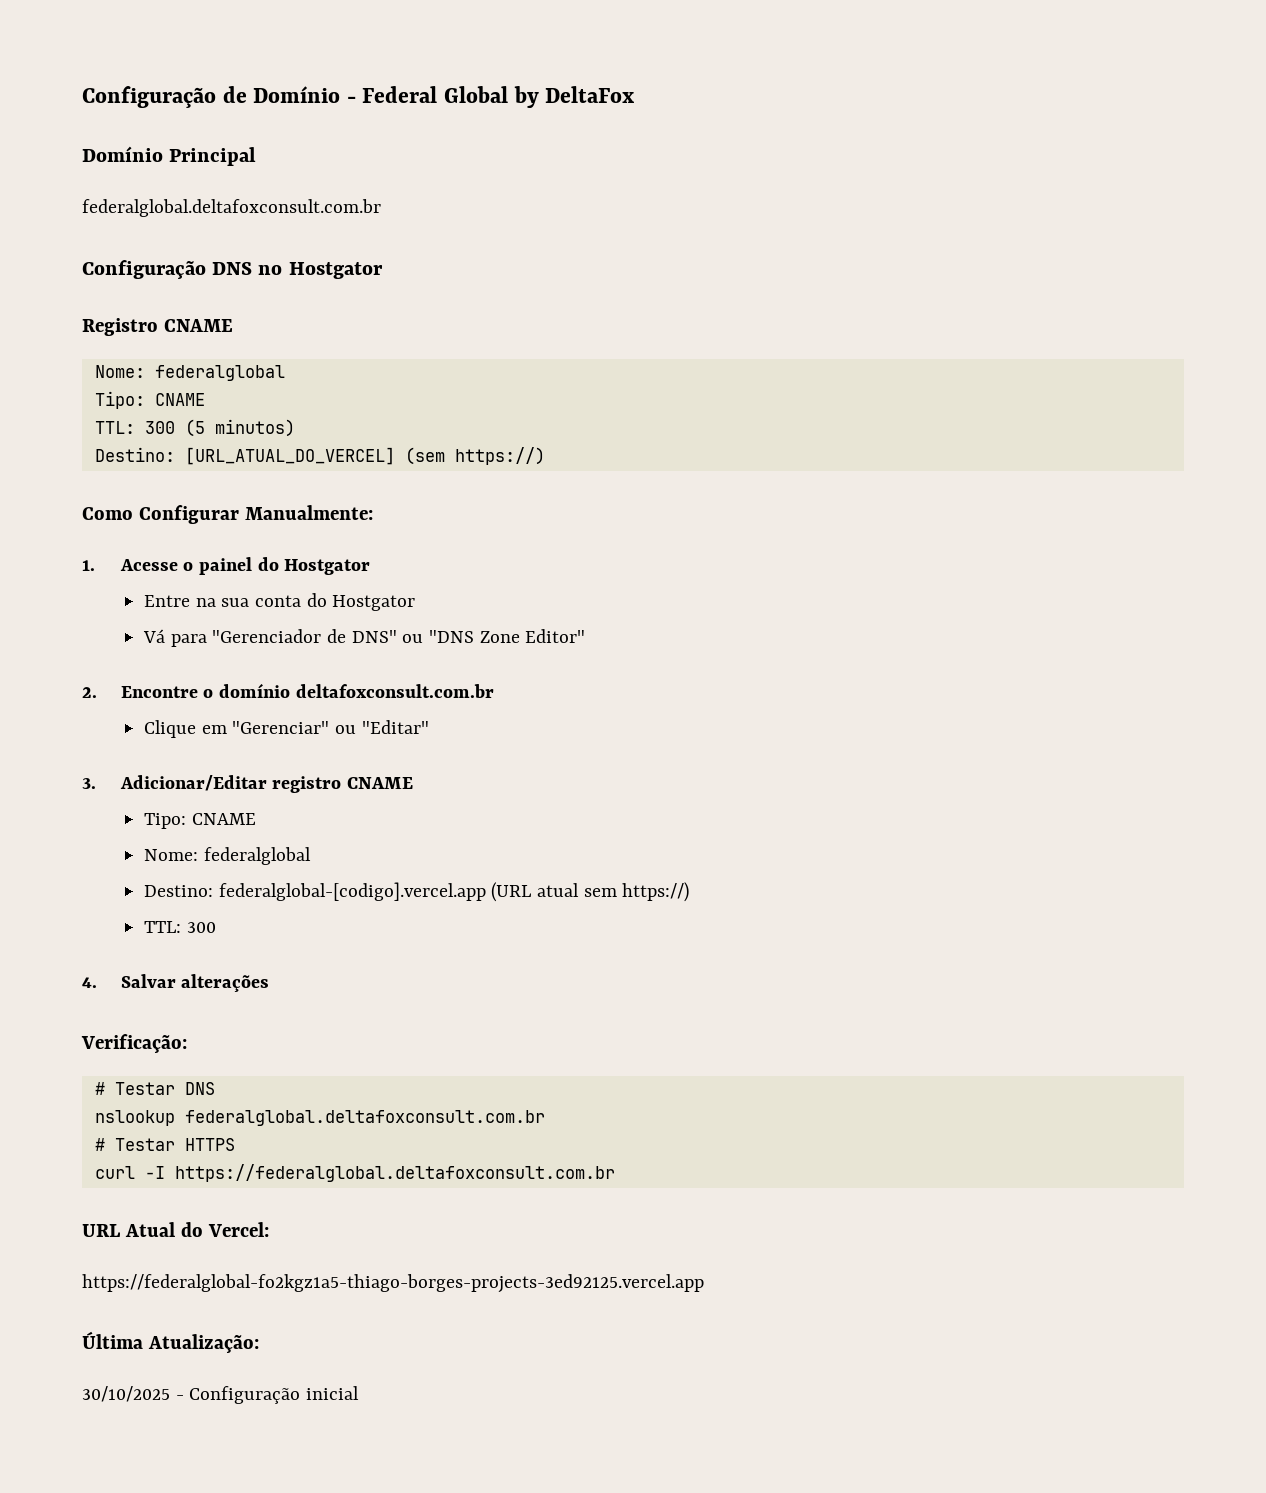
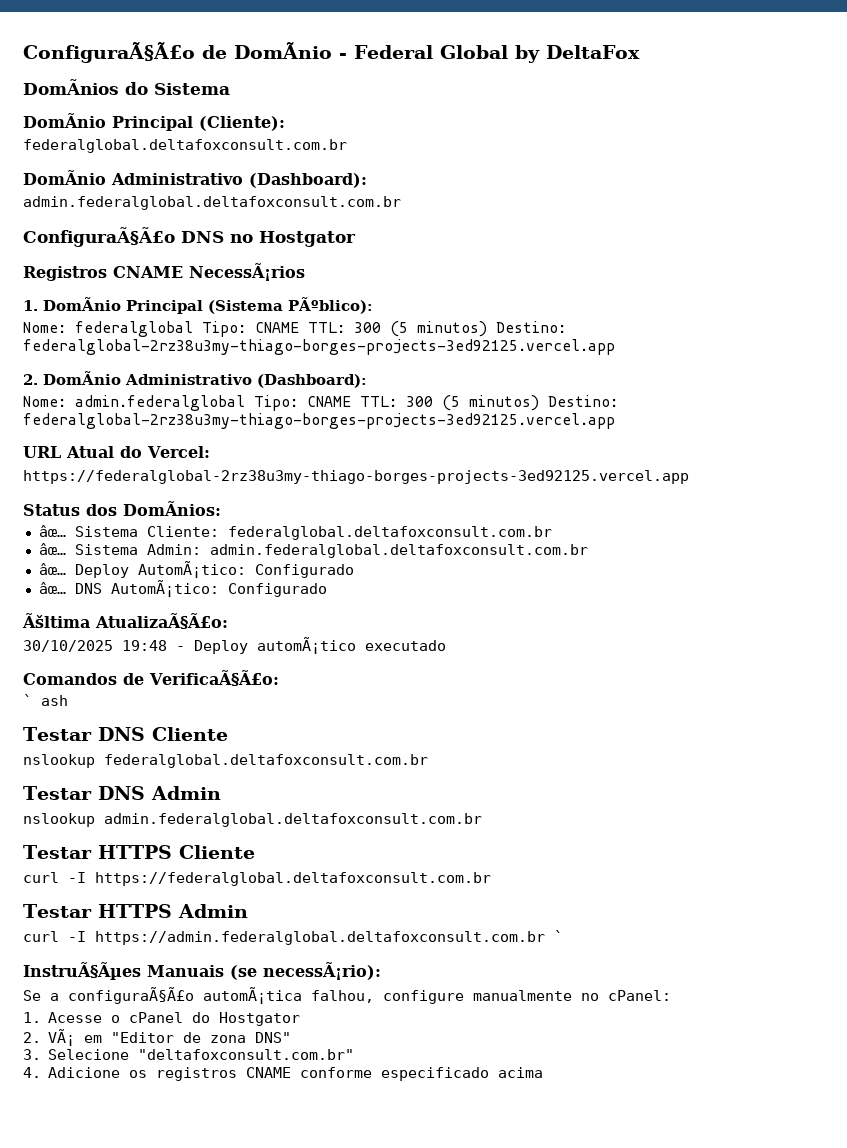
[82,86,341,108] Configuração de Domínio -> [23,42,332,63] ConfiguraÃ§Ã£o de DomÃnio
[82,146,257,166] [82,199,381,217] [82,260,206,279] Domínio Principal // federalglobal.deltafoxconsult.com.br // Configuração -> [23,79,230,95] [23,113,285,131] [23,139,347,153] [23,170,367,188] [23,196,401,210] [23,227,175,247] DomÃnios do Sistema // DomÃnio Principal (Cliente): // federalglobal.deltafoxconsult.com.br // DomÃnio Administrativo (Dashboard): // admin.federalglobal.deltafoxconsult.com.br // ConfiguraÃ§Ã£o
[82,318,233,336] [94,365,285,381] [94,391,205,409] [94,419,295,437] [94,447,545,465] [82,505,373,524] [82,557,371,575] [143,593,416,611] [142,629,586,647] [82,683,494,698] [143,720,429,738] [82,775,414,793] [143,813,256,829] [143,847,311,865] [143,882,690,902] [143,921,216,933] [82,974,270,992] [81,1034,187,1053] [94,1082,215,1095] [94,1110,545,1126] [94,1138,235,1151] [94,1164,615,1182] [82,1222,269,1237] [82,1274,704,1293] [82,1331,259,1353] [82,1386,360,1404] Registro CNAME // Nome: federalglobal // Tipo: CNAME // TTL: 300 (5 minutos) // Destino: [URL_ATUAL_DO_VERCEL] (sem https://) // Como Configurar Manualmente: // 1. Acesse o painel do Hostgator // Entre na sua conta do Hostgator // Vá para "Gerenciador de DNS" ou "DNS Zone Editor" // 2. Encontre o domínio deltafoxconsult.com.br // Clique em "Gerenciar" ou "Editar" // 3. Adicionar/Editar registro CNAME // Tipo: CNAME // Nome: federalglobal // Destino: federalglobal-[codigo].vercel.app (URL atual sem https://) // TTL: 300 // 4. Salvar alterações // Verificação: // # Testar DNS // nslookup federalglobal.deltafoxconsult.com.br // # Testar HTTPS // curl -I https://federalglobal.deltafoxconsult.com.br // URL Atual do Vercel: // https://federalglobal-fo2kgz1a5-thiago-borges-projects-3ed92125.vercel.app // Última Atualização: // 30/10/2025 - Configuração inicial -> [23,263,305,281] [23,297,373,314] [23,321,566,337] [23,339,615,355] [23,371,367,388] [23,395,618,411] [23,413,615,429] [23,446,210,458] [23,470,689,484] [23,501,221,516] [38,525,552,540] [38,543,588,558] [38,561,354,578] [38,580,327,597] [22,613,228,629] [23,637,446,654] [23,670,279,686] [23,694,68,706] [23,727,228,741] [23,754,428,768] [23,786,221,800] [23,813,482,827] [23,845,255,859] [23,872,491,886] [23,904,248,918] [23,930,563,945] [23,962,381,980] [23,987,671,1004] [23,1012,301,1026] [23,1029,292,1046] [23,1049,355,1060] [23,1067,544,1081] Registros CNAME NecessÃ¡rios // 1. DomÃnio Principal (Sistema PÃºblico): // Nome: federalglobal Tipo: CNAME TTL: 300 (5 minutos) Destino: federalglobal-2rz38u3my-thiago-borges-projects-3ed92125.vercel.app // 2. DomÃnio Administrativo (Dashboard): // Nome: admin.federalglobal Tipo: CNAME TTL: 300 (5 minutos) Destino: federalglobal-2rz38u3my-thiago-borges-projects-3ed92125.vercel.app // URL Atual do Vercel: // https://federalglobal-2rz38u3my-thiago-borges-projects-3ed92125.vercel.app // Status dos DomÃnios: // âœ… Sistema Cliente: federalglobal.deltafoxconsult.com.br // âœ… Sistema Admin: admin.federalglobal.deltafoxconsult.com.br // âœ… Deploy AutomÃ¡tico: Configurado // âœ… DNS AutomÃ¡tico: Configurado // Ãšltima AtualizaÃ§Ã£o: // 30/10/2025 19:48 - Deploy automÃ¡tico executado // Comandos de VerificaÃ§Ã£o: // ` ash // Testar DNS Cliente // nslookup federalglobal.deltafoxconsult.com.br // Testar DNS Admin // nslookup admin.federalglobal.deltafoxconsult.com.br // Testar HTTPS Cliente // curl -I https://federalglobal.deltafoxconsult.com.br // Testar HTTPS Admin // curl -I https://admin.federalglobal.deltafoxconsult.com.br ` // InstruÃ§Ãµes Manuais (se necessÃ¡rio): // Se a configuraÃ§Ã£o automÃ¡tica falhou, configure manualmente no cPanel: // 1. Acesse o cPanel do Hostgator // 2. VÃ¡ em "Editor de zona DNS" // 3. Selecione "deltafoxconsult.com.br" // 4. Adicione os registros CNAME conforme especificado acima

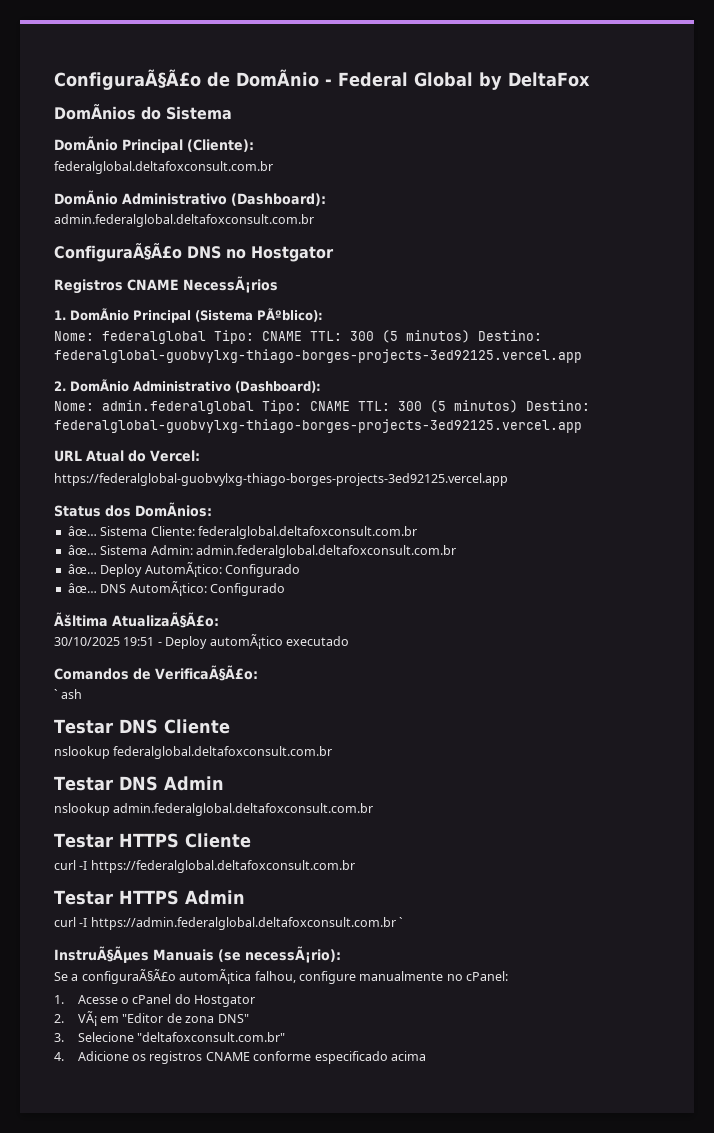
[23,339,615,355] federalglobal-2rz38u3my-thiago-borges-projects-3ed92125.vercel.app -> [54,349,582,363] federalglobal-guobvylxg-thiago-borges-projects-3ed92125.vercel.app
[23,413,615,429] federalglobal-2rz38u3my-thiago-borges-projects-3ed92125.vercel.app -> [54,419,582,433] federalglobal-guobvylxg-thiago-borges-projects-3ed92125.vercel.app
[23,470,689,484] https://federalglobal-2rz38u3my-thiago-borges-projects-3ed92125.vercel.app -> [54,473,508,486] https://federalglobal-guobvylxg-thiago-borges-projects-3ed92125.vercel.app
[122,640,167,651] 19:48 -> [123,637,155,646] 19:51

